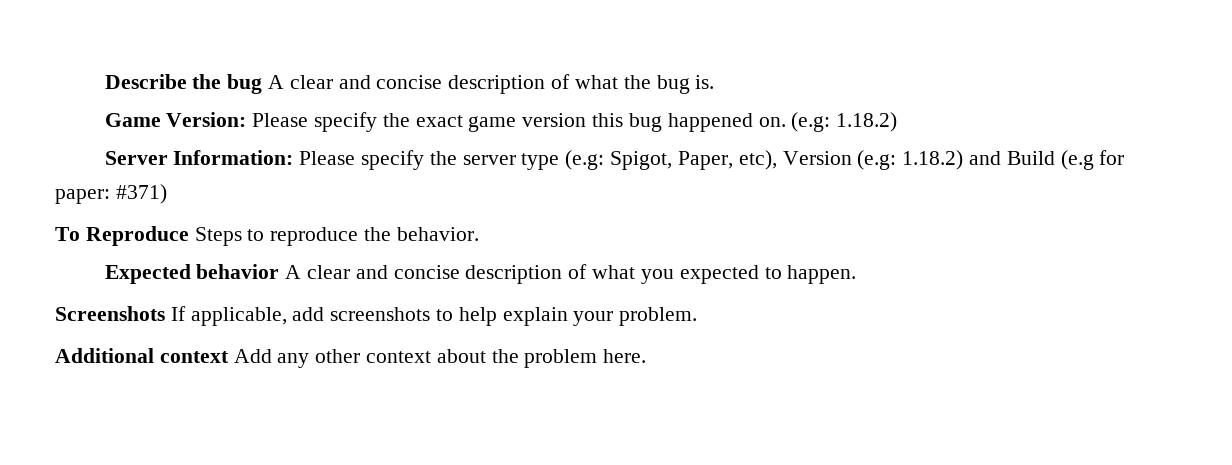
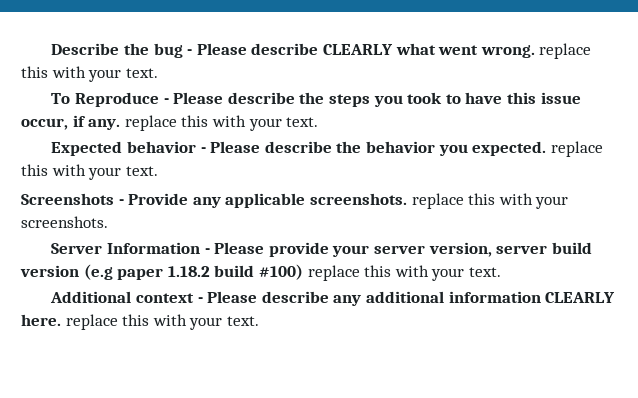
[268,74,715,94] [104,112,898,132] [104,150,1125,170] [55,184,167,204] [55,226,479,246] [104,264,857,284] [55,306,698,326] [55,348,647,368] A clear and concise description of what the bug is. // Game Version: Please specify the exact game version this bug happened on. (e.g: 1.18.2) // Server Information: Please specify the server type (e.g: Spigot, Paper, etc), Version (e.g: 1.18.2) and Build (e.g for paper: #371) // To Reproduce Steps to reproduce the behavior. // Expected behavior A clear and concise description of what you expected to happen. // Screenshots If applicable, add screenshots to help explain your problem. // Additional context Add any other context about the problem here. -> [187,43,592,59] [21,66,158,82] [51,92,581,107] [21,115,319,131] [51,141,603,157] [21,164,158,180] [21,193,569,209] [21,216,108,228] [51,242,592,257] [20,264,501,281] [50,291,616,306] [21,314,259,330] - Please describe CLEARLY what went wrong. replace this with your text. // To Reproduce - Please describe the steps you took to have this issue occur, if any. replace this with your text. // Expected behavior - Please describe the behavior you expected. replace this with your text. // Screenshots - Provide any applicable screenshots. replace this with your screenshots. // Server Information - Please provide your server version, server build version (e.g paper 1.18.2 build #100) replace this with your text. // Additional context - Please describe any additional information CLEARLY here. replace this with your text.

